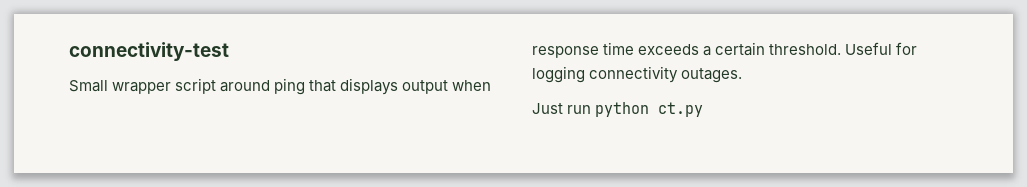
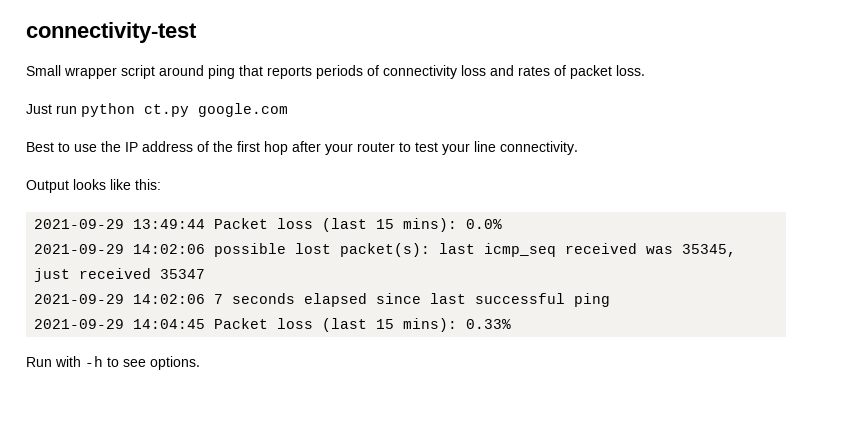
[340,78,492,95] [532,42,918,58] [532,66,743,83] [532,102,704,117] displays output when response time exceeds a certain threshold. Useful for logging connectivity outages. // Just run python ct.py -> [267,65,645,79] [26,103,288,117] [26,141,578,155] [26,179,161,193] [34,218,503,232] [34,243,737,257] [34,268,206,282] [34,293,611,307] [34,318,512,332] [26,356,200,370] reports periods of connectivity loss and rates of packet loss. // Just run python ct.py google.com // Best to use the IP address of the first hop after your router to test your line connectivity. // Output looks like this: // 2021-09-29 13:49:44 Packet loss (last 15 mins): 0.0% // 2021-09-29 14:02:06 possible lost packet(s): last icmp_seq received was 35345, just received 35347 // 2021-09-29 14:02:06 7 seconds elapsed since last successful ping // 2021-09-29 14:04:45 Packet loss (last 15 mins): 0.33% // Run with -h to see options.

